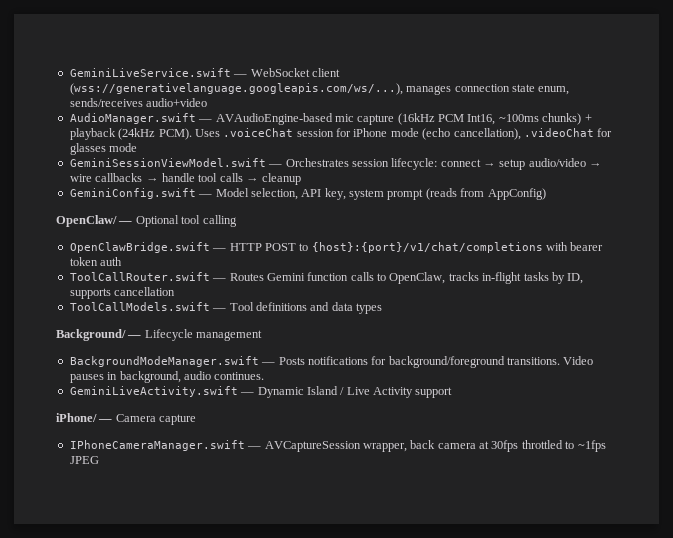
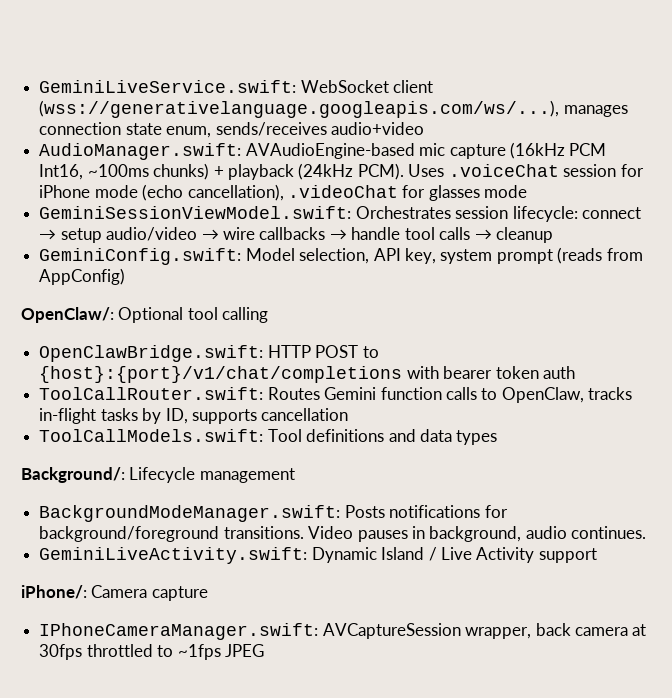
[69,68,248,77] GeminiLiveService.swift — -> [39,80,297,93] GeminiLiveService.swift:
[69,113,213,124] AudioManager.swift — -> [39,143,242,160] AudioManager.swift:
[69,158,283,167] GeminiSessionViewModel.swift — -> [39,206,352,219] GeminiSessionViewModel.swift:
[69,188,213,199] GeminiConfig.swift — -> [39,248,242,265] GeminiConfig.swift:
[56,215,133,227] OpenClaw/ — -> [21,307,114,323] OpenClaw/:
[69,242,227,253] OpenClawBridge.swift — -> [39,345,264,362] OpenClawBridge.swift:
[69,272,227,281] ToolCallRouter.swift — -> [39,387,264,400] ToolCallRouter.swift:
[69,302,227,311] ToolCallModels.swift — -> [39,429,264,442] ToolCallModels.swift:
[56,329,142,341] Background/ — -> [21,467,125,483] Background/:
[69,356,276,367] BackgroundModeManager.swift — -> [39,505,341,522] BackgroundModeManager.swift:
[69,386,255,397] GeminiLiveActivity.swift — -> [39,547,308,564] GeminiLiveActivity.swift:
[56,413,113,422] iPhone/ — -> [21,585,87,599] iPhone/:
[69,440,262,451] IPhoneCameraManager.swift — -> [39,623,319,640] IPhoneCameraManager.swift:

